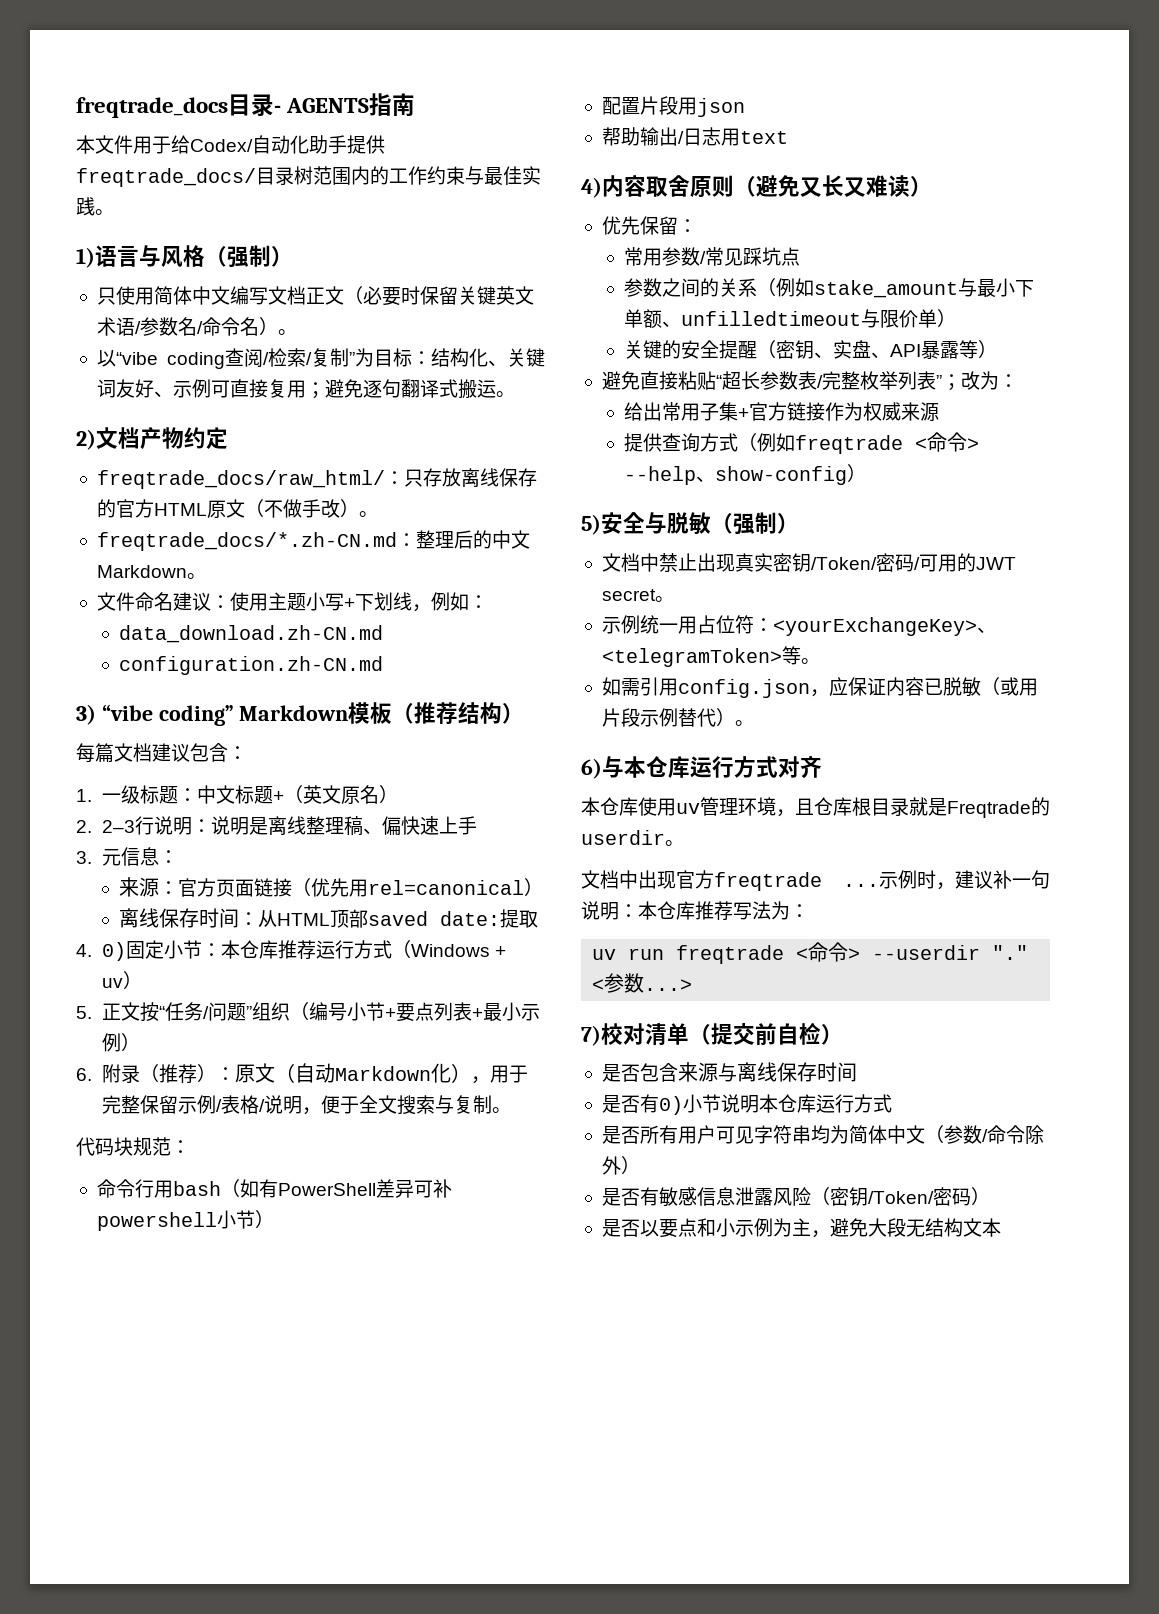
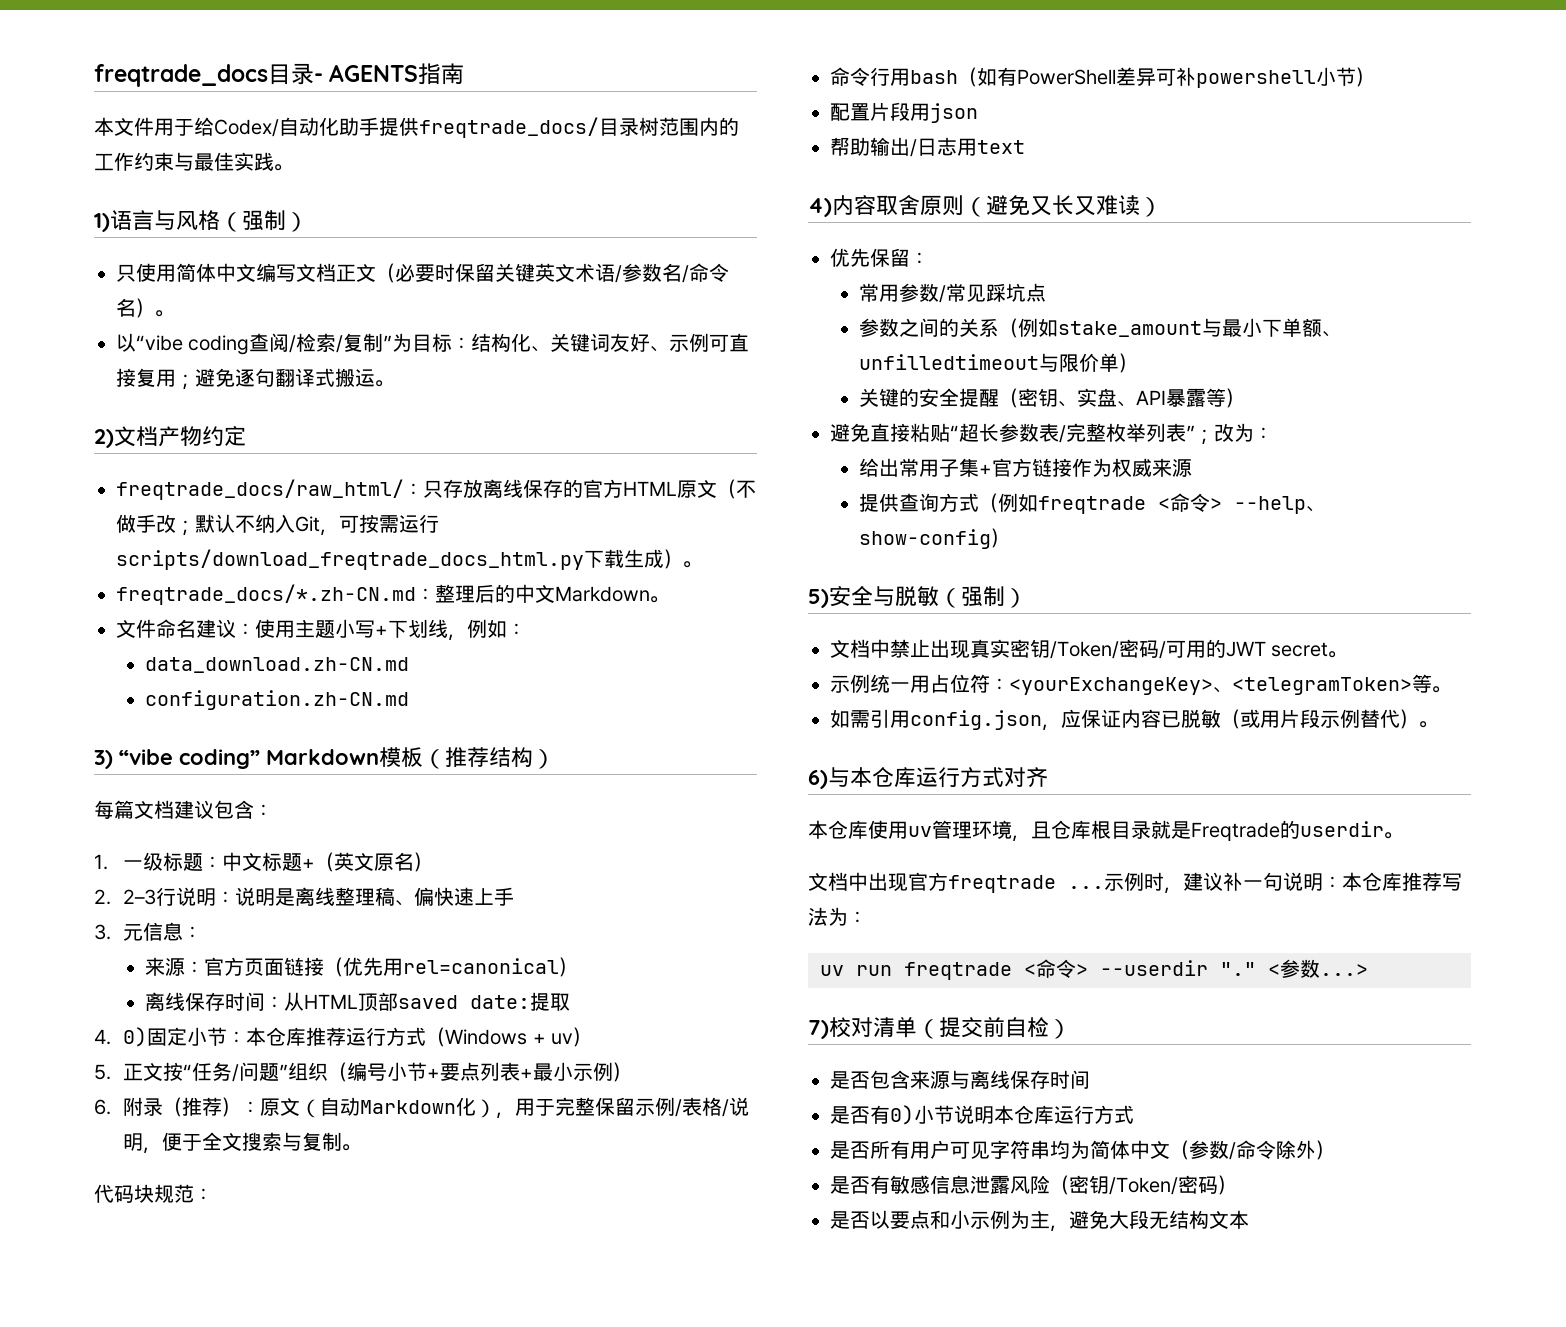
(340, 508) none -> [176,514,439,536] [116,549,664,570] ；默认不纳入Git，可按需运行scripts/download_freqtrade_docs_html.py下载生成

